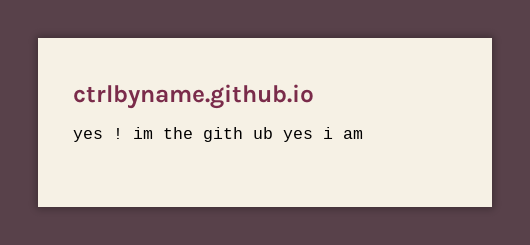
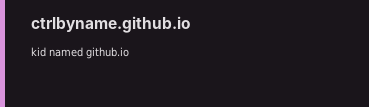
[73,127,363,142] yes ! im the gith ub yes i am -> [31,47,129,59] kid named github.io

